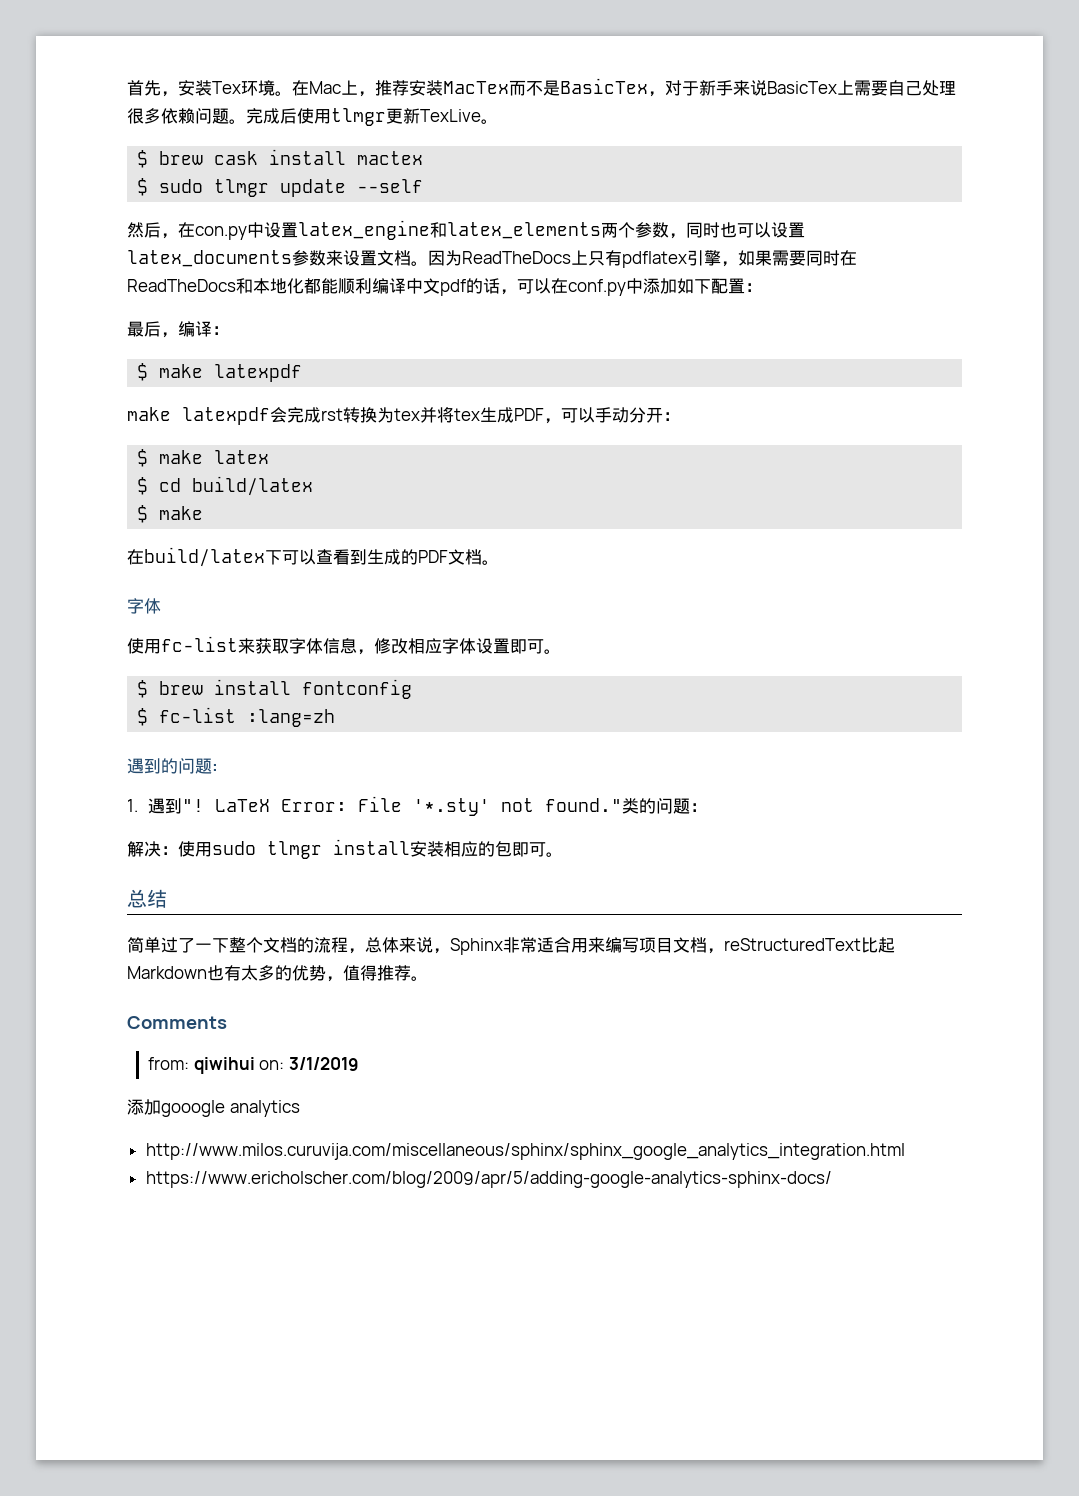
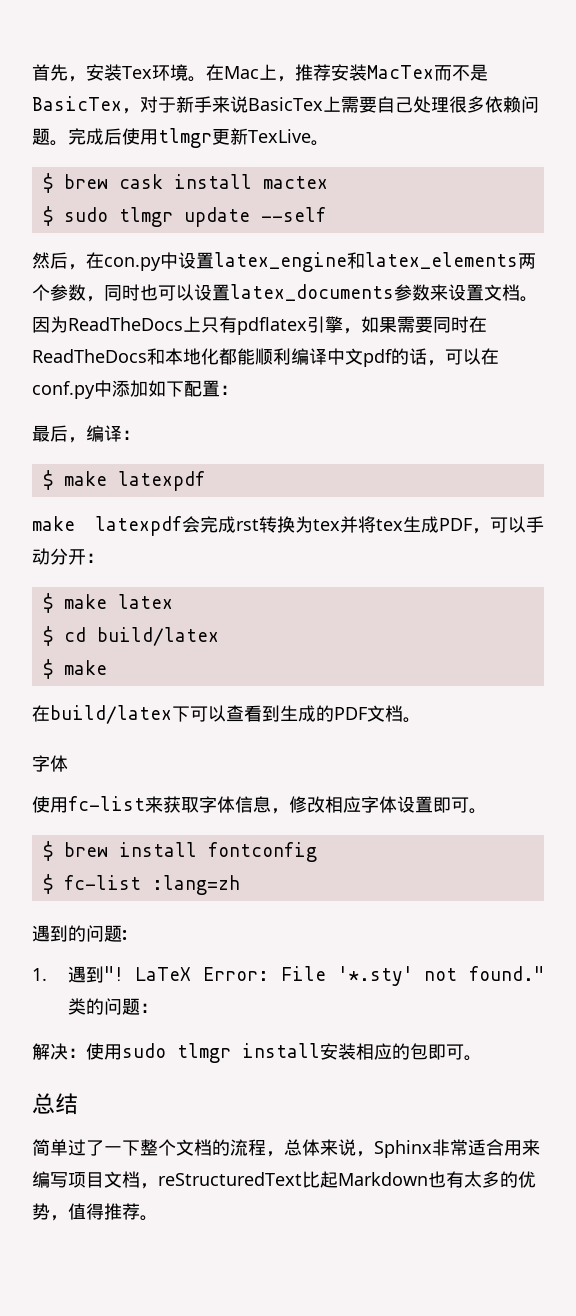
[127,1016,227,1029] [148,1057,359,1074] [127,1099,300,1117] [145,1143,905,1160] [145,1171,832,1188] // Comments // from: qiwihui on: 3/1/2019 // 添加gooogle analytics // http://www.milos.curuvija.com/miscellaneous/sphinx/sphinx_google_analytics_integration.html // https://www.ericholscher.com/blog/2009/apr/5/adding-google-analytics-sphinx-docs/ -> (158, 1218) none

